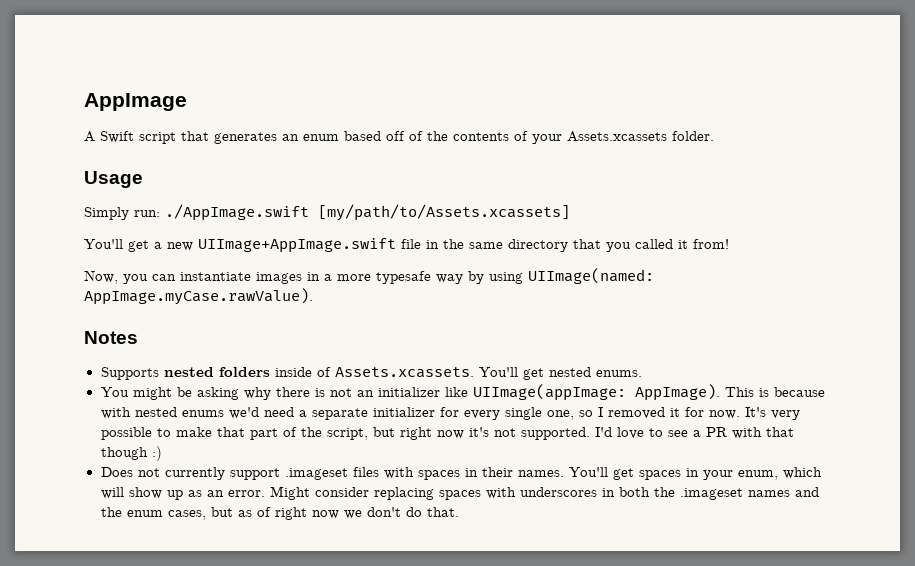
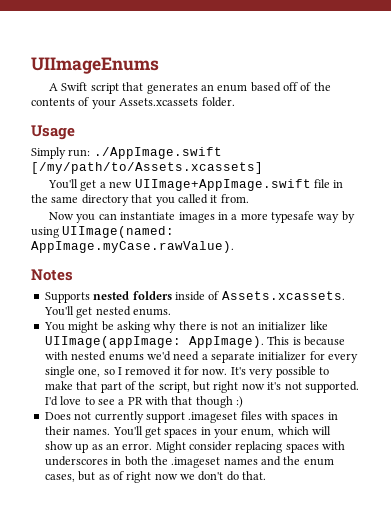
[84,93,187,111] AppImage -> [31,57,159,74] UIImageEnums
[318,204,570,221] [my/path/to/Assets.xcassets] -> [31,162,263,174] [/my/path/to/Assets.xcassets]
[693,239,729,249] [84,270,118,284] from! // Now, -> [220,194,249,203] [49,212,75,220] from. // Now

